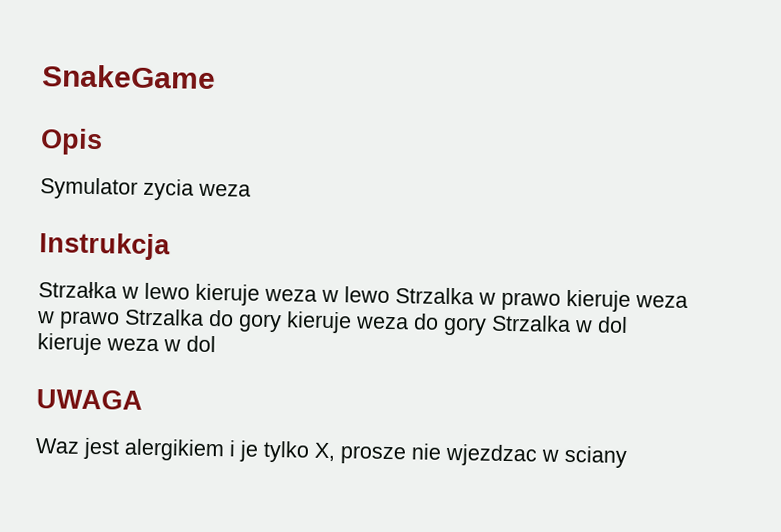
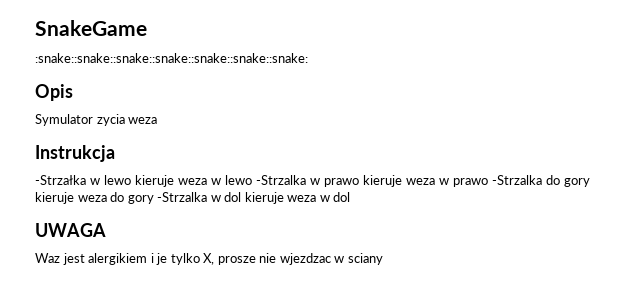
(216, 77) none -> [35,53,308,63] // :snake::snake::snake::snake::snake::snake::snake:
[38,281,117,299] Strzałka -> [35,175,86,185] -Strzałka
[395,287,474,305] Strzalka -> [256,175,306,185] -Strzalka
[124,308,204,326] Strzalka -> [492,175,542,185] -Strzalka
[491,314,571,333] Strzalka -> [157,192,208,202] -Strzalka

